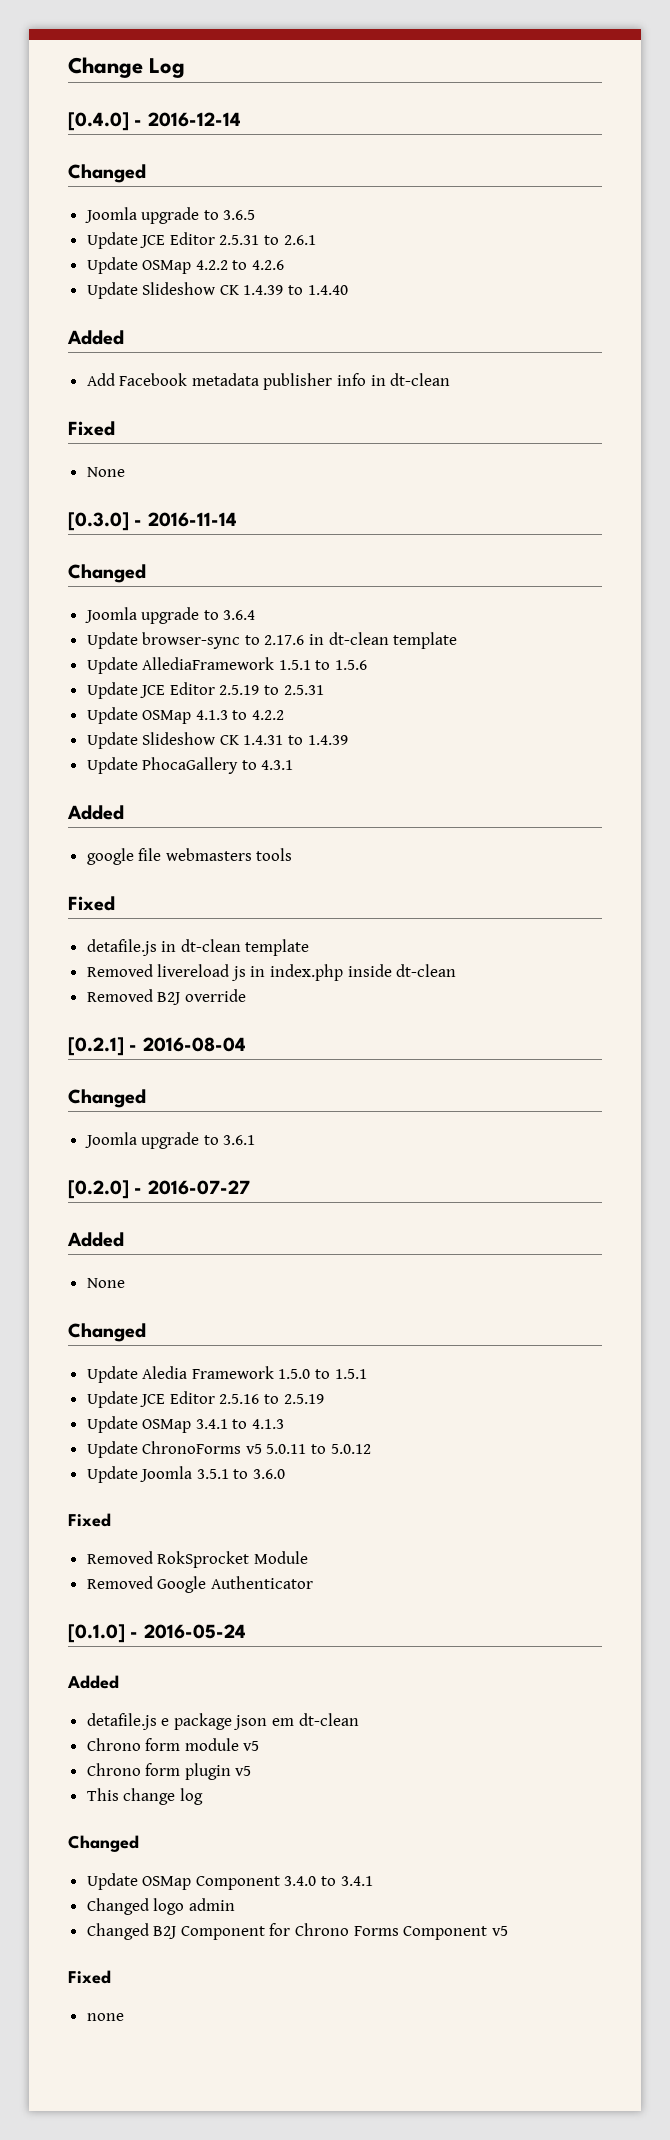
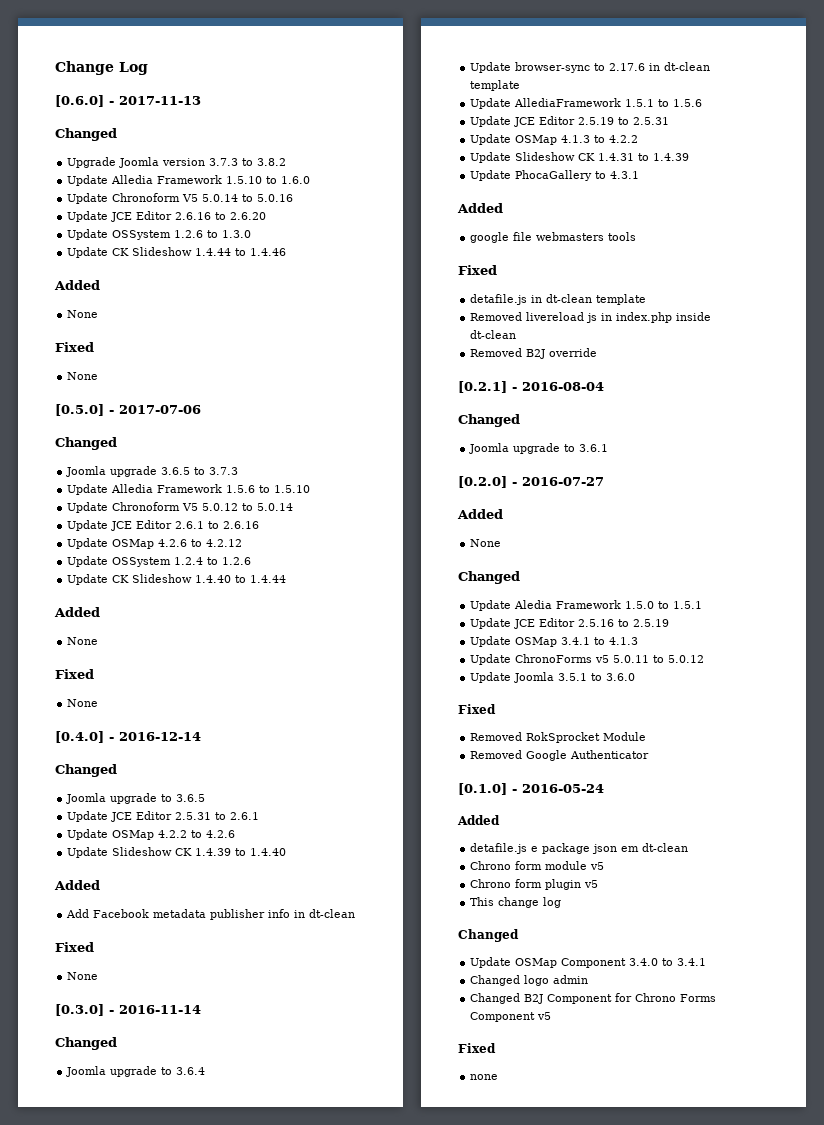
(186, 68) none -> [55,95,201,107] [55,128,117,141] [67,157,287,168] [67,175,311,186] [67,193,294,204] [67,211,267,222] [67,229,252,240] [67,247,287,258] [54,280,100,290] [67,310,99,318] [55,342,94,352] [67,372,99,380] [55,404,201,416] [55,437,117,450] [66,466,239,477] [67,484,311,495] [67,502,294,513] [67,520,260,531] [67,538,243,549] [67,556,252,567] [67,574,287,585] [54,607,100,617] [67,637,99,645] [55,669,94,679] [67,699,99,707] // [0.6.0] - 2017-11-13 // Changed // Upgrade Joomla version 3.7.3 to 3.8.2 // Update Alledia Framework 1.5.10 to 1.6.0 // Update Chronoform V5 5.0.14 to 5.0.16 // Update JCE Editor 2.6.16 to 2.6.20 // Update OSSystem 1.2.6 to 1.3.0 // Update CK Slideshow 1.4.44 to 1.4.46 // Added // None // Fixed // None // [0.5.0] - 2017-07-06 // Changed // Joomla upgrade 3.6.5 to 3.7.3 // Update Alledia Framework 1.5.6 to 1.5.10 // Update Chronoform V5 5.0.12 to 5.0.14 // Update JCE Editor 2.6.1 to 2.6.16 // Update OSMap 4.2.6 to 4.2.12 // Update OSSystem 1.2.4 to 1.2.6 // Update CK Slideshow 1.4.40 to 1.4.44 // Added // None // Fixed // None

